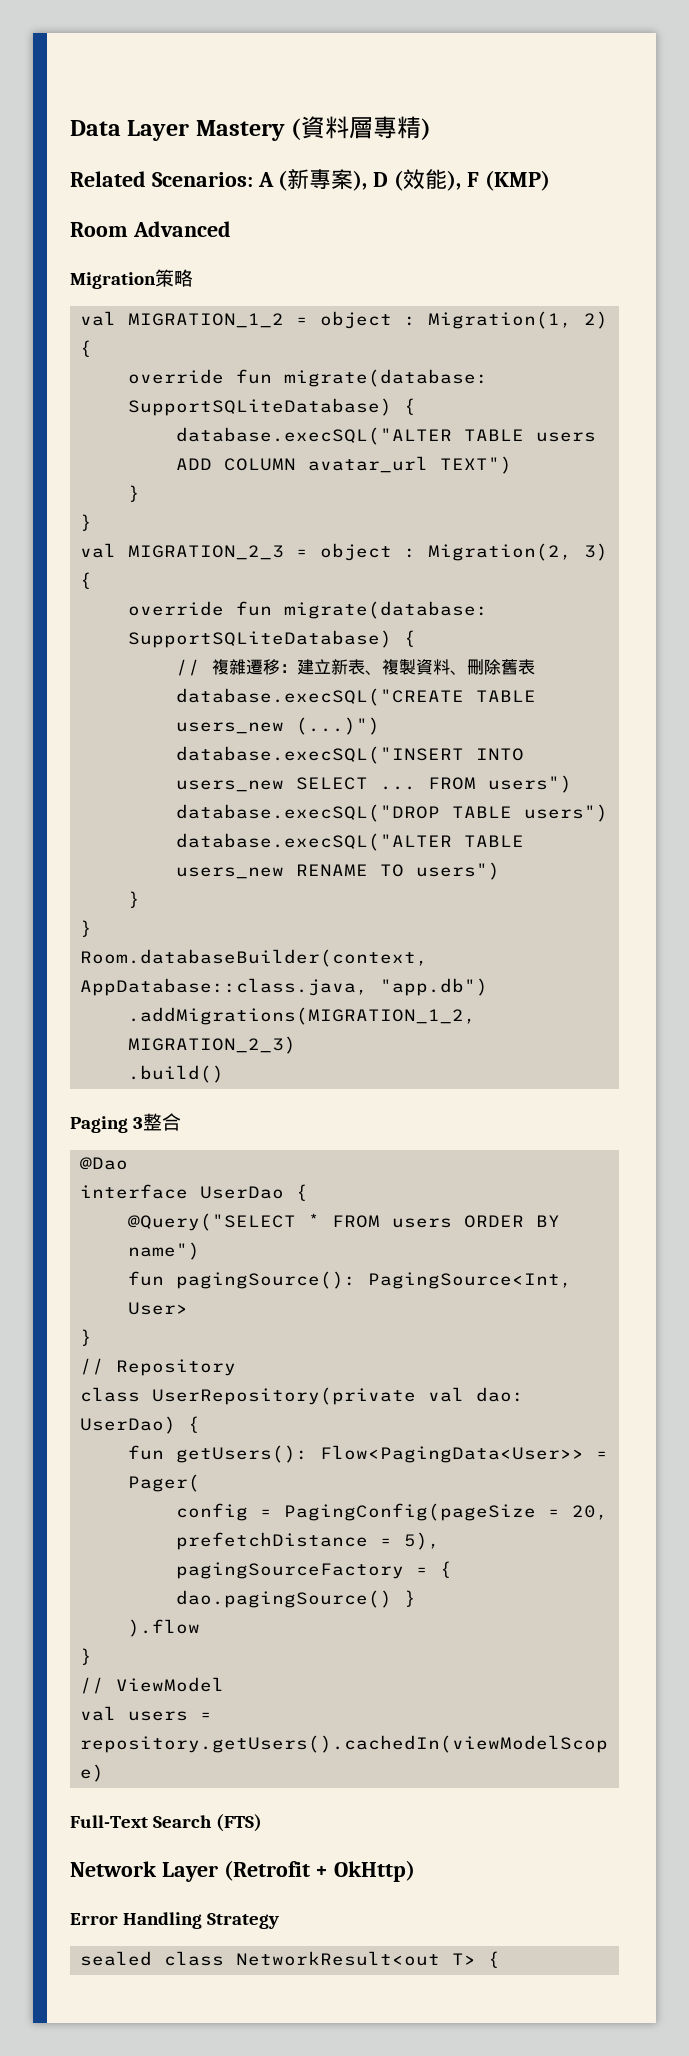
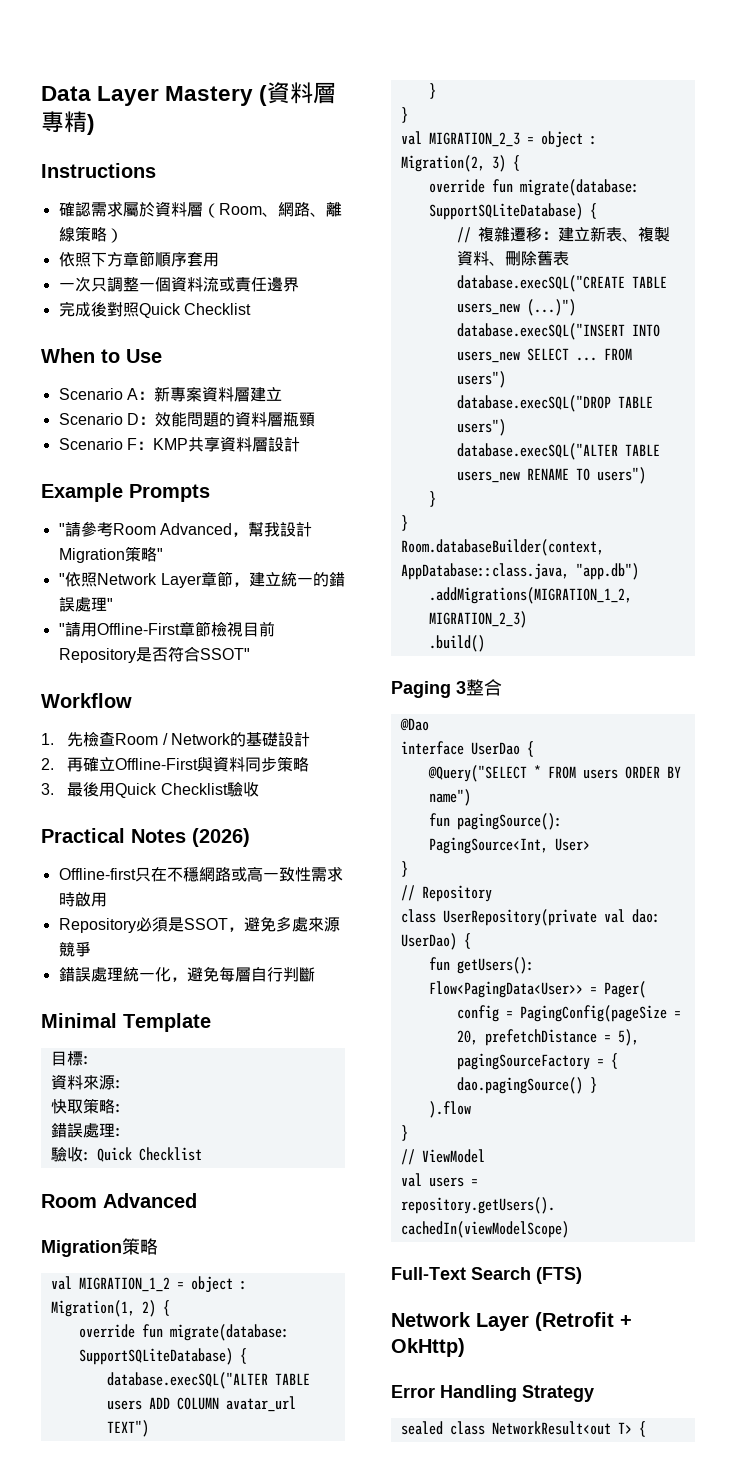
[70,169,550,191] Related Scenarios: A (新專案), D (效能), F (KMP) -> [41,163,156,178] [58,201,342,218] [58,226,123,243] [58,251,219,267] [58,276,299,292] [58,301,251,318] [41,348,162,363] [58,386,282,402] [58,411,315,427] [58,436,300,452] [41,483,210,502] [58,521,312,537] [58,546,163,563] [58,571,345,588] [58,597,113,612] [58,621,275,637] [58,646,250,663] [41,693,132,708] [41,731,311,747] [41,756,310,772] [41,781,259,798] [41,828,250,847] [58,866,343,882] [58,892,107,907] [58,916,340,933] [58,941,91,957] [58,967,315,982] [41,1013,211,1032] [50,1051,90,1066] [50,1074,122,1090] [50,1098,122,1114] [50,1123,122,1138] [50,1146,202,1162] Instructions // 確認需求屬於資料層（Room、網路、離線策略） // 依照下方章節順序套用 // 一次只調整一個資料流或責任邊界 // 完成後對照Quick Checklist // When to Use // Scenario A：新專案資料層建立 // Scenario D：效能問題的資料層瓶頸 // Scenario F：KMP共享資料層設計 // Example Prompts // "請參考Room Advanced，幫我設計Migration策略" // "依照Network Layer章節，建立統一的錯誤處理" // "請用Offline-First章節檢視目前Repository是否符合SSOT" // Workflow // 1.先檢查Room / Network的基礎設計 // 2.再確立Offline-First與資料同步策略 // 3.最後用Quick Checklist驗收 // Practical Notes (2026) // Offline-first只在不穩網路或高一致性需求時啟用 // Repository必須是SSOT，避免多處來源競爭 // 錯誤處理統一化，避免每層自行判斷 // Minimal Template // 目標: // 資料來源: // 快取策略: // 錯誤處理: // 驗收: Quick Checklist

